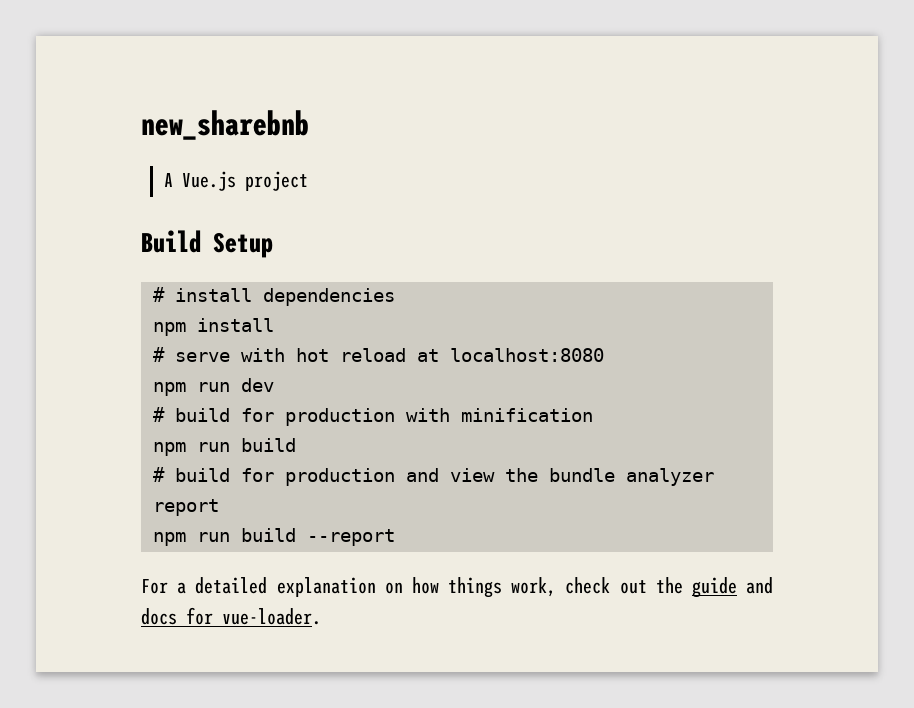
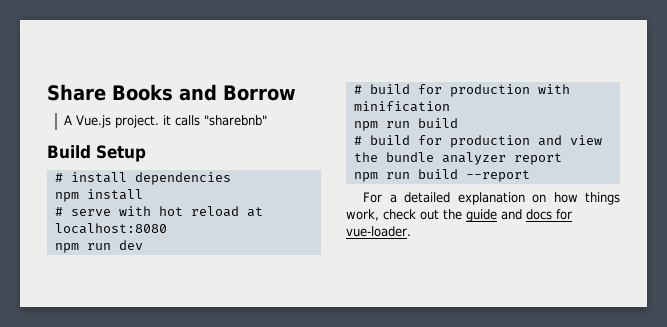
[141,110,309,140] [164,171,309,191] new_sharebnb // A Vue.js project -> [47,84,296,101] [64,115,268,128] Share Books and Borrow // A Vue.js project. it calls "sharebnb"

